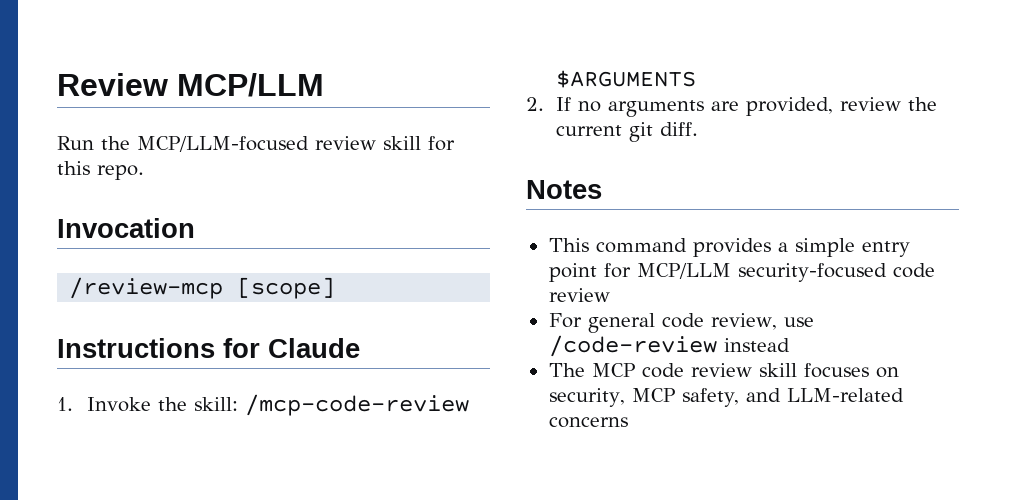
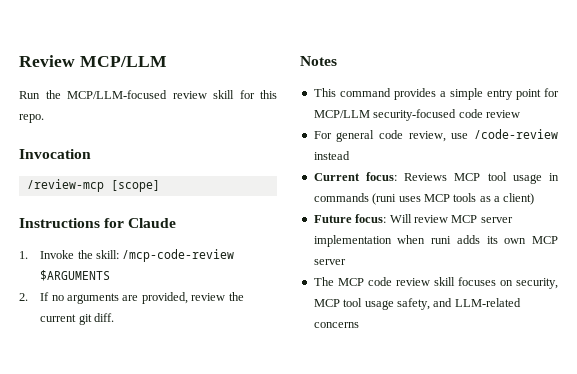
(790, 345) none -> [313,172,559,184] [313,193,535,205] [313,214,513,223] [313,235,558,247] [313,259,346,265] // Current focus: Reviews MCP tool usage in commands (runi uses MCP tools as a client) // Future focus: Will review MCP server implementation when runi adds its own MCP server
(675, 395) none -> [343,298,394,310] tool usage

